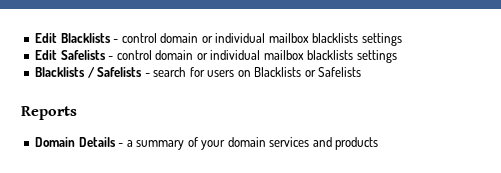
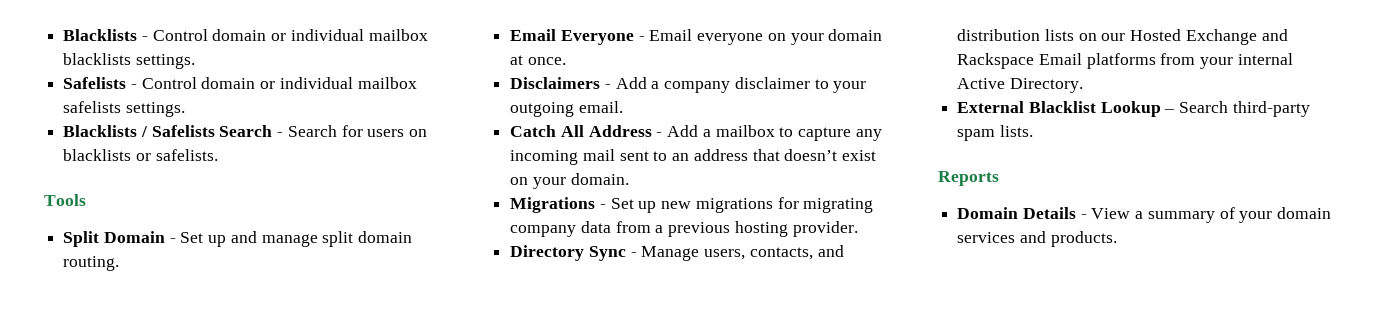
[35,33,58,43] Edit -> (63, 35) none
[121,33,402,46] [35,50,397,63] control domain or individual mailbox blacklists settings // Edit Safelists - control domain or individual mailbox blacklists settings -> [152,29,428,41] [63,53,195,69] [63,77,417,89] [63,101,185,117] Control domain or individual mailbox blacklists settings. // Safelists - Control domain or individual mailbox safelists settings.
[144,67,362,77] - search for users on Blacklists or Safelists -> [219,125,428,137] [63,149,218,161] [44,194,86,206] [63,231,413,247] [63,256,120,271] [510,29,883,45] [510,55,566,65] [510,77,867,93] [510,101,623,117] [510,125,882,141] [510,149,877,165] [510,173,629,189] [510,197,874,213] [510,221,858,237] [510,245,844,261] [957,29,1288,45] [957,53,1293,69] [957,78,1083,93] [957,101,1310,117] [957,125,1033,141] Search - Search for users on blacklists or safelists. // Tools // Split Domain - Set up and manage split domain routing. // Email Everyone - Email everyone on your domain at once. // Disclaimers - Add a company disclaimer to your outgoing email. // Catch All Address - Add a mailbox to capture any incoming mail sent to an address that doesn’t exist on your domain. // Migrations - Set up new migrations for migrating company data from a previous hosting provider. // Directory Sync - Manage users, contacts, and distribution lists on our Hosted Exchange and Rackspace Email platforms from your internal Active Directory. // External Blacklist Lookup – Search third-party spam lists.
(124, 145) none -> [1091,208,1131,219] View
[335,137,379,150] products -> [1050,231,1117,247] products.

